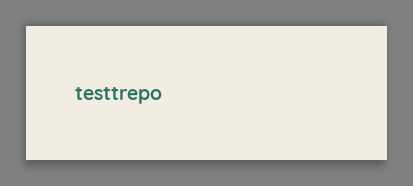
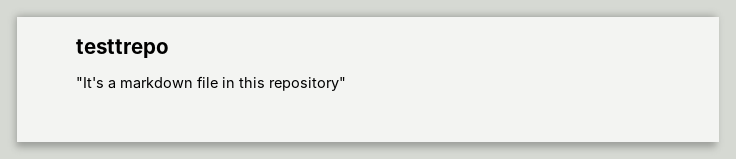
(162, 95) none -> [76,76,346,91] // "It's a markdown file in this repository"

